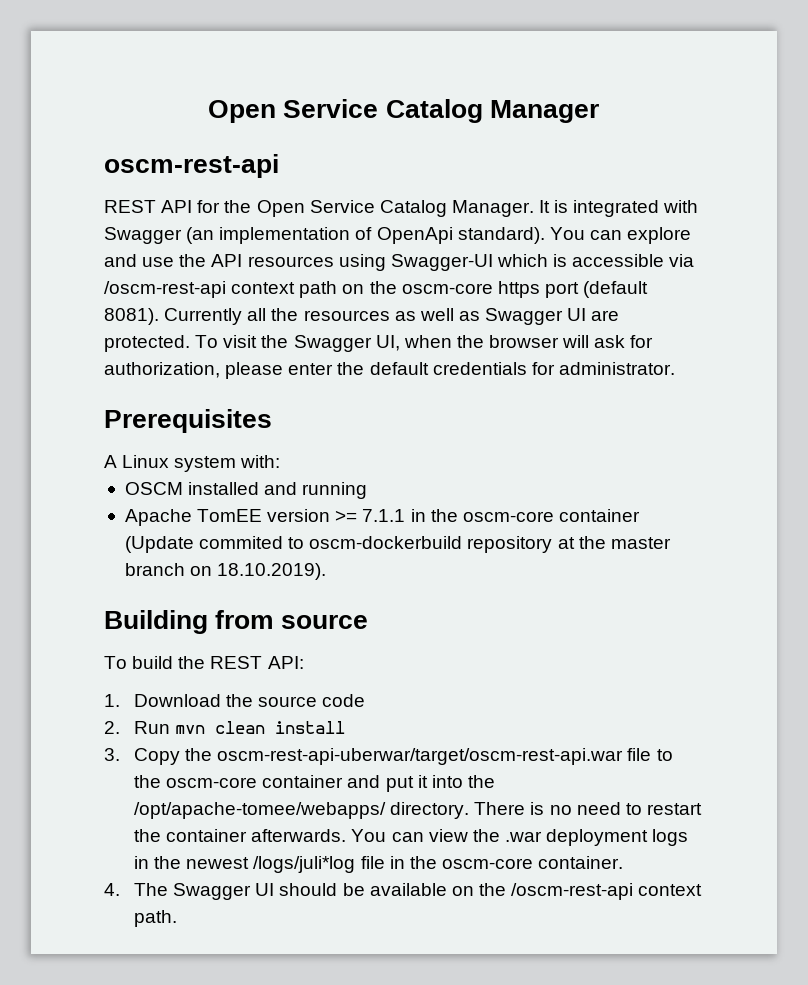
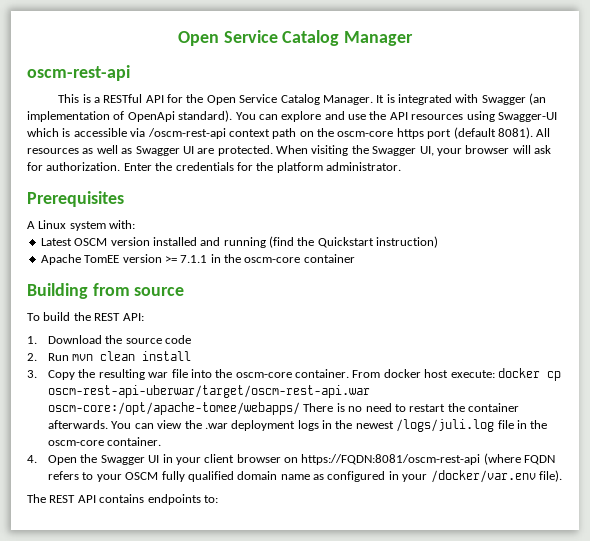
[104,200,156,213] REST -> [58,94,143,103] This is a RESTful
[164,308,299,325] Currently all the -> [536,128,551,137] All
[195,335,258,348] To visit -> [276,145,349,156] When visiting
[403,335,484,348] when the -> [436,148,462,156] your
[104,362,555,379] authorization, please enter the default credentials for -> [46,162,323,173] authorization. Enter the credentials for the platform
[124,482,183,495] OSCM -> [40,237,150,246] Latest OSCM version
(368, 490) none -> [269,236,439,248] (find the Quickstart instruction)
[124,536,671,553] [124,563,327,580] (Update commited to oscm-dockerbuild repository at the master branch on 18.10.2019). -> (355, 258) none
[217,748,673,765] [134,775,495,792] [134,802,470,819] oscm-rest-api-uberwar/target/oscm-rest-api.war file to the oscm-core container and put it into the /opt/apache-tomee/webapps/ directory. -> [98,368,561,381] [48,385,371,398] [48,402,301,415] resulting war file into the oscm-core container. From docker host execute: docker cp oscm-rest-api-uberwar/target/oscm-rest-api.war oscm-core:/opt/apache-tomee/webapps/
[253,856,356,873] /logs/juli*log -> [396,419,495,432] /logs/juli.log
[134,883,703,900] [134,910,178,927] The Swagger UI should be available on the /oscm-rest-api context path. -> [48,453,556,465] [48,470,562,483] [27,494,218,505] Open the Swagger UI in your client browser on https://FQDN:8081/oscm-rest-api (where FQDN refers to your OSCM fully qualified domain name as configured in your /docker/var.env file). // The REST API contains endpoints to:

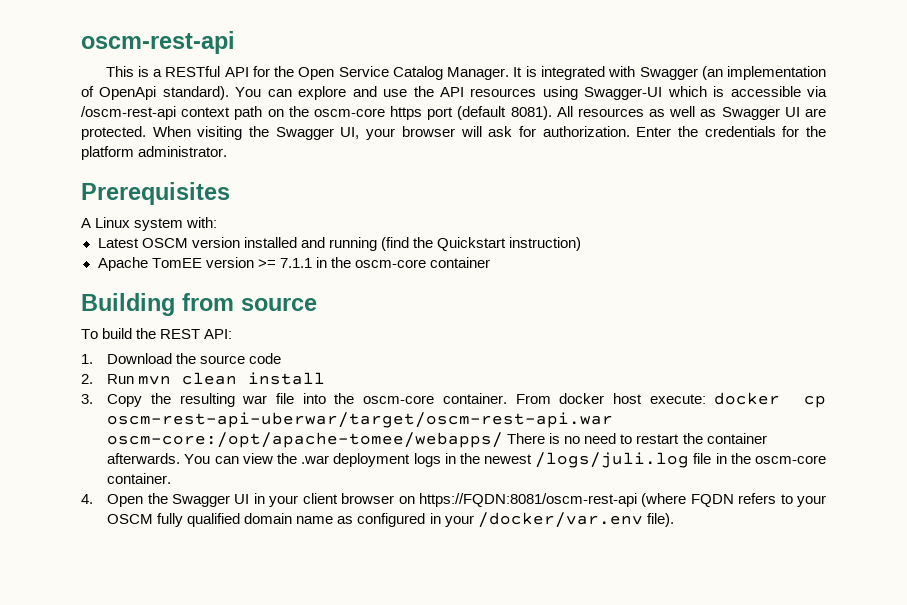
[177,30,414,46] Open Service Catalog Manager // -> (81, 42) none
[27,494,218,505] // The REST API contains endpoints to: -> (674, 520) none

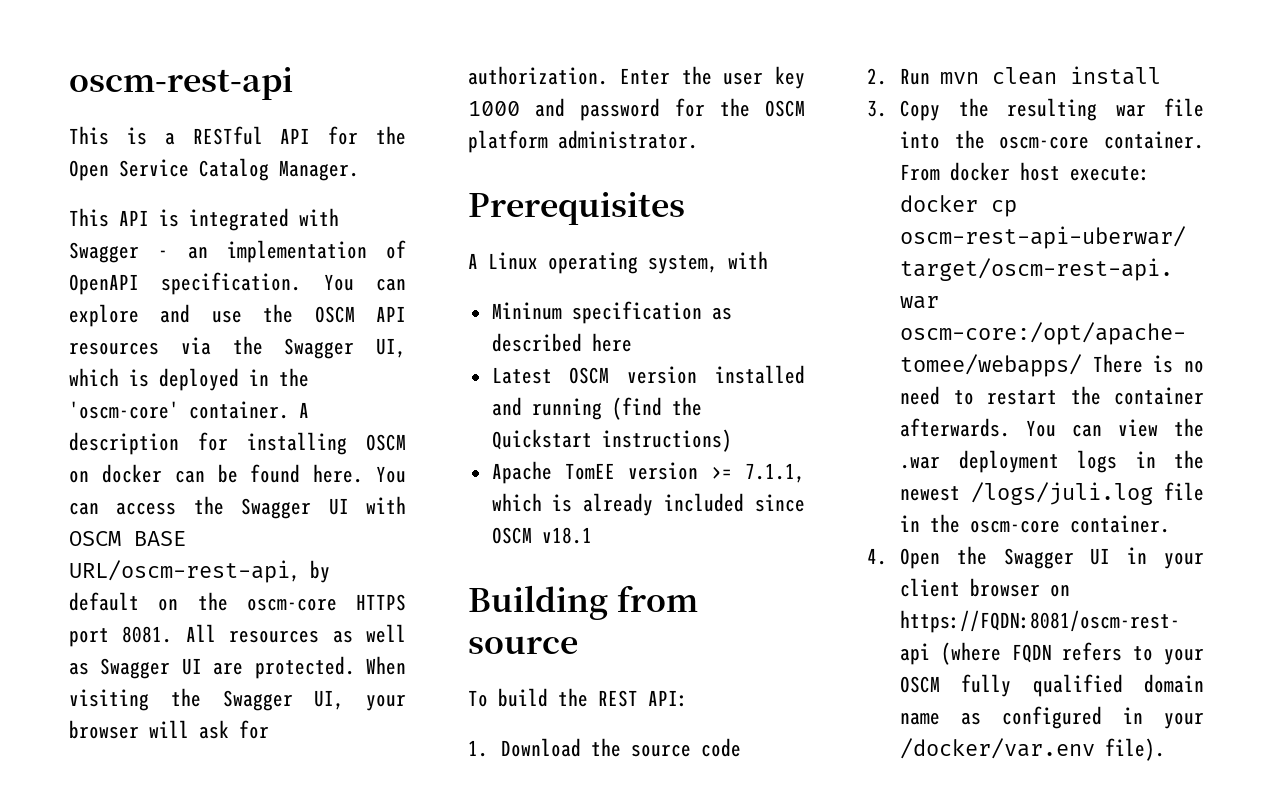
[513,67,523,77] It -> [69,208,149,227] // This API
[701,66,826,80] [81,86,229,100] (an implementation of OpenApi standard). -> [158,240,406,263] [69,272,302,295] - an implementation of OpenAPI specification.
(434, 91) none -> [314,306,355,323] OSCM
[542,86,827,100] [81,106,552,120] using Swagger-UI which is accessible via /oscm-rest-api context path on the oscm-core https port (default 8081). -> [180,336,406,359] [69,368,309,391] [69,401,309,419] [69,432,406,455] [69,464,407,483] [69,496,406,519] [69,531,186,546] [69,560,330,583] [69,592,406,611] [69,626,173,647] via the Swagger UI, which is deployed in the 'oscm-core' container. A description for installing OSCM on docker can be found here. You can access the Swagger UI with OSCM BASE URL/oscm-rest-api, by default on the oscm-core HTTPS port 8081.
[704,126,826,137] credentials for the -> [723,66,805,89] [468,98,805,121] user key 1000 and password for the OSCM
[134,217,218,231] system with: -> [548,251,768,274] [491,301,732,324] [491,333,632,352] operating system, with // Mininum specification as described here
[508,237,581,251] instruction) -> [601,429,732,452] instructions)
[279,257,490,268] 7.1.1 in the oscm-core container -> [745,463,805,483] [491,493,805,516] [491,527,592,544] 7.1.1, which is already included since OSCM v18.1

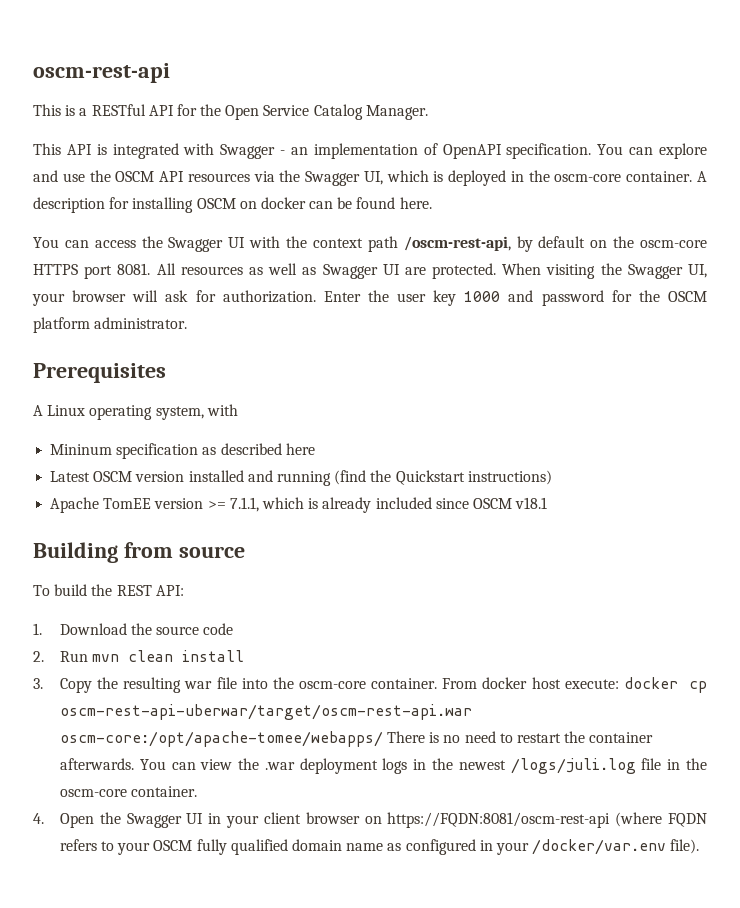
[69,401,179,419] 'oscm-core' -> [554,174,622,182] oscm-core
(364, 473) none -> (432, 203) //
[69,531,186,546] [69,560,300,583] OSCM BASE URL/oscm-rest-api, -> [286,236,511,252] the context path /oscm-rest-api,

